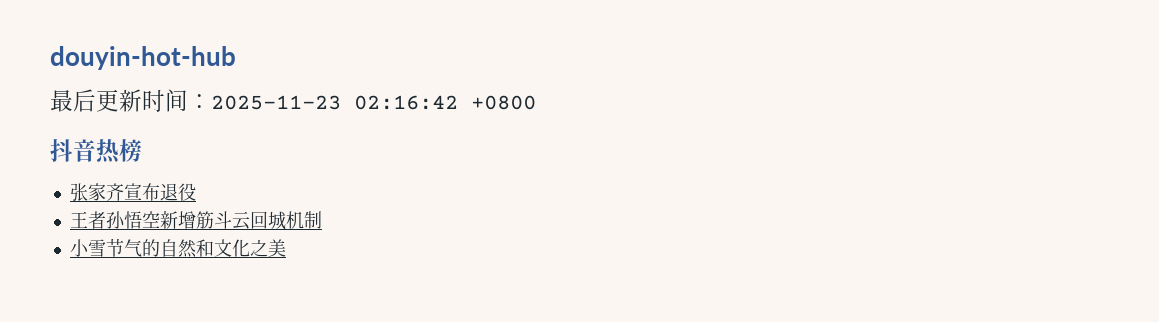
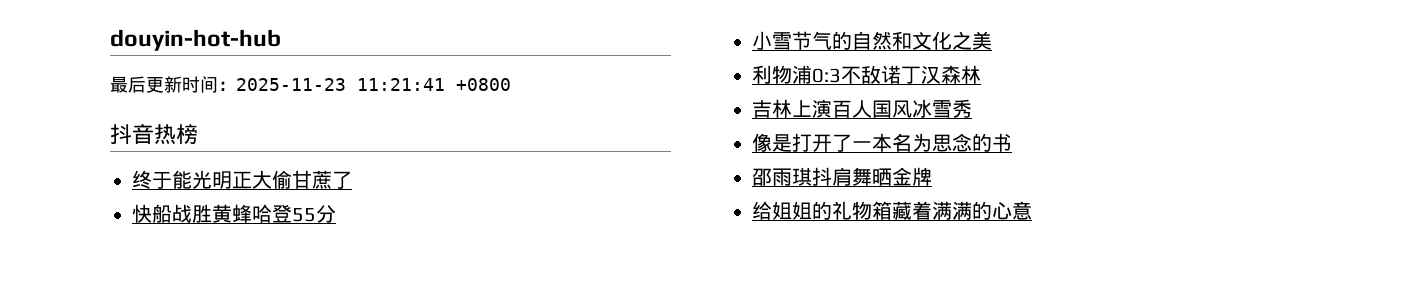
[354,95,458,110] 02:16:42 -> [357,78,445,91] 11:21:41
[69,183,196,201] [69,211,322,230] 张家齐宣布退役 // 王者孙悟空新增筋斗云回城机制 -> [132,170,352,189] [132,204,336,223] 终于能光明正大偷甘蔗了 // 快船战胜黄蜂哈登55分
(286, 248) none -> [752,65,981,84] [752,99,972,118] [752,133,1012,152] [752,167,932,186] [752,201,1032,220] // 利物浦0:3不敌诺丁汉森林 // 吉林上演百人国风冰雪秀 // 像是打开了一本名为思念的书 // 邵雨琪抖肩舞晒金牌 // 给姐姐的礼物箱藏着满满的心意

